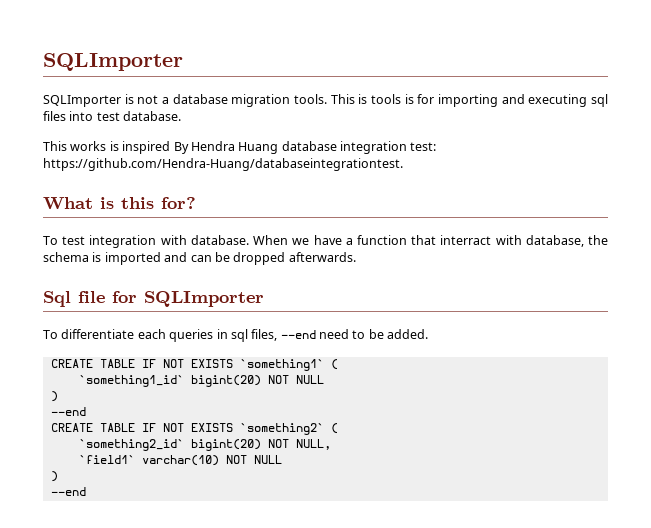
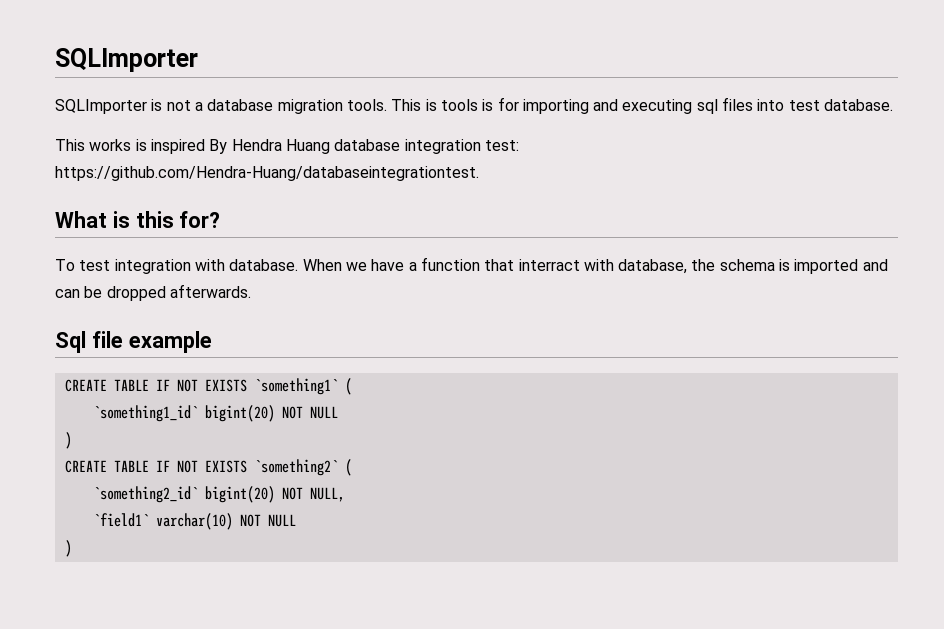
[112,291,264,307] [43,329,429,342] for SQLImporter // To differentiate each queries in sql files, --end need to be added. -> [128,331,212,353] example
[50,407,86,416] // --end -> (72, 440) none
[50,487,86,496] // --end -> (72, 548) none

